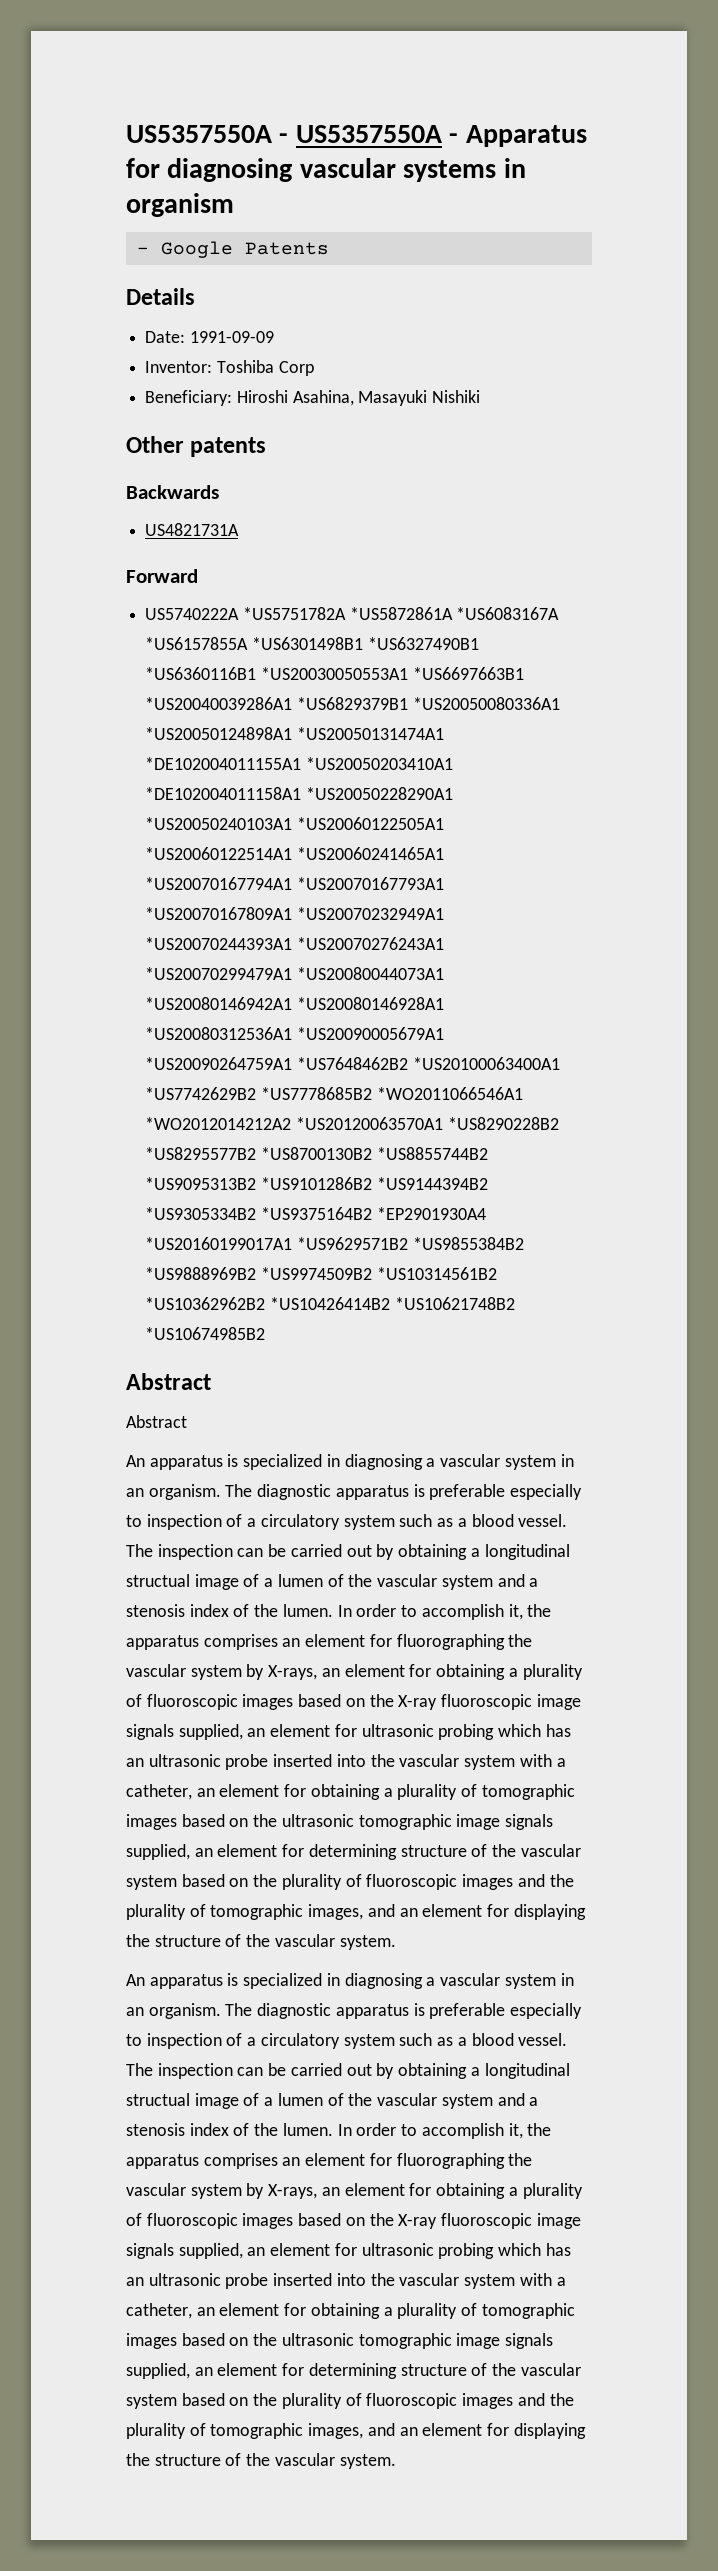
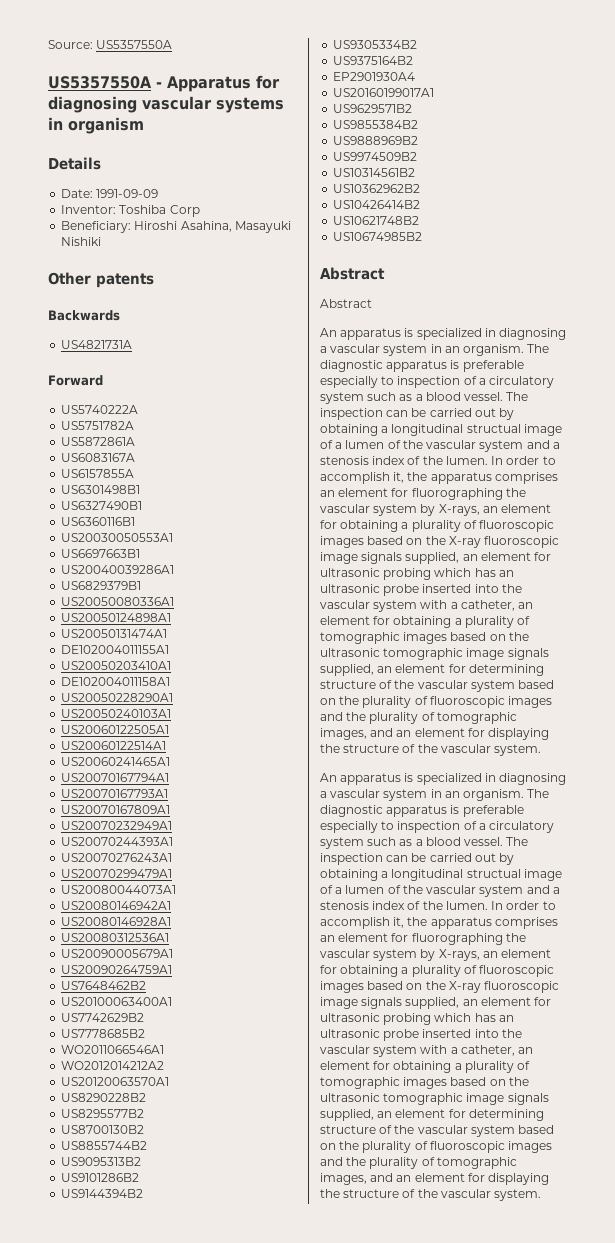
[126,125,289,143] US5357550A - -> [48,40,173,49] Source: US5357550A //
[136,241,329,258] // - Google Patents -> (144, 125) none
[242,607,560,620] [145,637,479,650] [145,667,524,680] [145,697,560,710] [145,727,444,740] [145,757,453,770] [145,787,453,800] [145,817,444,830] [145,847,444,860] [145,877,444,890] [145,907,444,920] [145,937,444,950] [145,967,444,980] [145,997,444,1010] [145,1027,444,1040] [145,1057,560,1070] [145,1087,523,1100] [145,1117,559,1130] [145,1147,488,1160] [145,1177,488,1190] [145,1207,486,1220] [145,1237,524,1250] [145,1267,497,1280] [145,1297,515,1310] [145,1327,266,1340] *US5751782A *US5872861A *US6083167A *US6157855A *US6301498B1 *US6327490B1 *US6360116B1 *US20030050553A1 *US6697663B1 *US20040039286A1 *US6829379B1 *US20050080336A1 *US20050124898A1 *US20050131474A1 *DE102004011155A1 *US20050203410A1 *DE102004011158A1 *US20050228290A1 *US20050240103A1 *US20060122505A1 *US20060122514A1 *US20060241465A1 *US20070167794A1 *US20070167793A1 *US20070167809A1 *US20070232949A1 *US20070244393A1 *US20070276243A1 *US20070299479A1 *US20080044073A1 *US20080146942A1 *US20080146928A1 *US20080312536A1 *US20090005679A1 *US20090264759A1 *US7648462B2 *US20100063400A1 *US7742629B2 *US7778685B2 *WO2011066546A1 *WO2012014212A2 *US20120063570A1 *US8290228B2 *US8295577B2 *US8700130B2 *US8855744B2 *US9095313B2 *US9101286B2 *US9144394B2 *US9305334B2 *US9375164B2 *EP2901930A4 *US20160199017A1 *US9629571B2 *US9855384B2 *US9888969B2 *US9974509B2 *US10314561B2 *US10362962B2 *US10426414B2 *US10621748B2 *US10674985B2 -> [61,421,135,430] [61,437,136,446] [61,453,136,462] [61,469,135,478] [61,485,141,494] [61,501,143,510] [61,517,136,526] [61,533,174,542] [61,549,141,558] [61,565,175,574] [61,581,142,590] [61,597,175,606] [61,613,172,622] [61,629,168,638] [61,645,170,654] [61,661,172,670] [61,677,171,686] [61,693,174,702] [61,709,172,718] [61,725,170,734] [61,741,167,750] [61,757,171,766] [61,773,170,782] [61,789,169,798] [61,805,171,814] [61,821,173,830] [61,837,174,846] [61,853,173,862] [61,869,173,878] [61,885,177,894] [61,901,172,910] [61,917,172,926] [61,933,170,942] [61,949,174,958] [61,965,173,974] [61,981,147,990] [61,997,173,1006] [61,1013,145,1022] [61,1029,146,1038] [61,1045,165,1054] [61,1061,165,1070] [61,1077,170,1086] [61,1093,147,1102] [61,1109,145,1118] [61,1125,145,1134] [61,1141,148,1150] [61,1157,142,1166] [61,1173,140,1182] [61,1189,144,1198] [333,40,418,49] [333,56,414,65] [333,72,416,81] [333,88,435,97] [333,104,413,113] [333,120,419,129] [333,136,419,145] [333,152,418,161] [333,168,416,177] [333,184,421,193] [333,200,421,209] [333,216,420,225] [333,232,423,241] // US5751782A // US5872861A // US6083167A // US6157855A // US6301498B1 // US6327490B1 // US6360116B1 // US20030050553A1 // US6697663B1 // US20040039286A1 // US6829379B1 // US20050080336A1 // US20050124898A1 // US20050131474A1 // DE102004011155A1 // US20050203410A1 // DE102004011158A1 // US20050228290A1 // US20050240103A1 // US20060122505A1 // US20060122514A1 // US20060241465A1 // US20070167794A1 // US20070167793A1 // US20070167809A1 // US20070232949A1 // US20070244393A1 // US20070276243A1 // US20070299479A1 // US20080044073A1 // US20080146942A1 // US20080146928A1 // US20080312536A1 // US20090005679A1 // US20090264759A1 // US7648462B2 // US20100063400A1 // US7742629B2 // US7778685B2 // WO2011066546A1 // WO2012014212A2 // US20120063570A1 // US8290228B2 // US8295577B2 // US8700130B2 // US8855744B2 // US9095313B2 // US9101286B2 // US9144394B2 // US9305334B2 // US9375164B2 // EP2901930A4 // US20160199017A1 // US9629571B2 // US9855384B2 // US9888969B2 // US9974509B2 // US10314561B2 // US10362962B2 // US10426414B2 // US10621748B2 // US10674985B2

